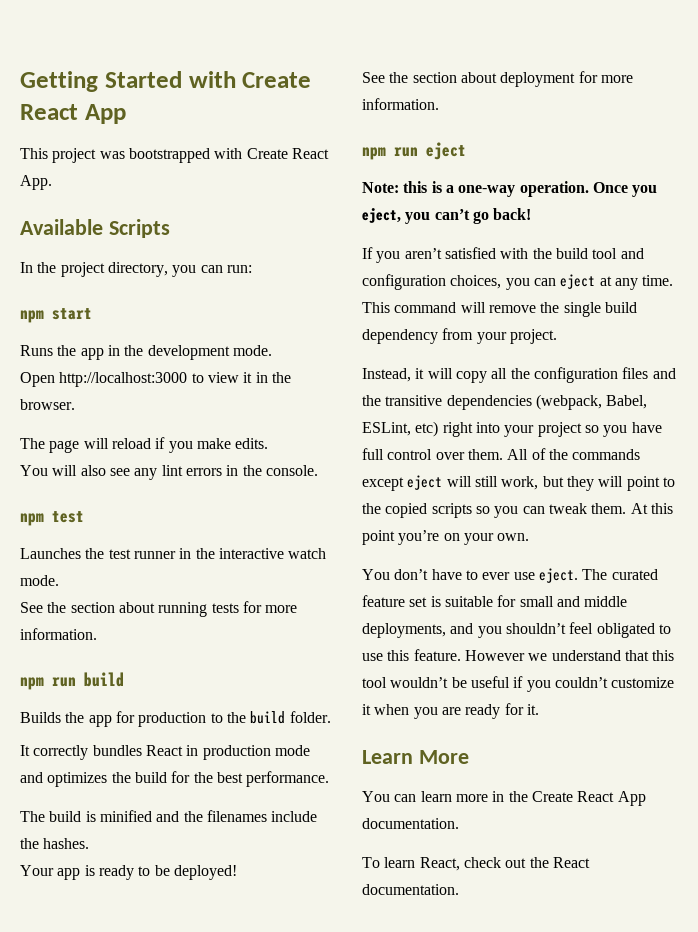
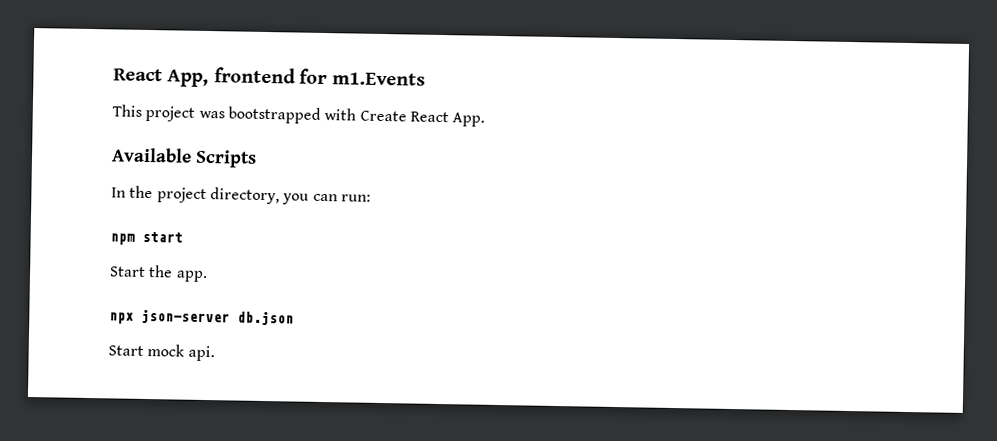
[20,71,312,92] [20,104,126,124] Getting Started with Create React App -> [113,67,426,88] React App, frontend for m1.Events
[20,345,272,360] [20,372,291,387] [20,399,75,410] [20,437,269,453] [20,465,318,480] [20,511,84,526] [20,548,327,559] [20,575,59,586] [20,601,298,617] [20,628,97,640] [20,672,124,690] [20,711,331,727] [20,745,310,760] [20,771,330,787] [20,810,318,822] [20,838,90,849] [20,865,237,880] [362,71,633,87] [362,98,439,110] [362,142,466,160] [362,181,658,197] [362,208,532,224] [362,247,644,263] [362,274,674,290] [362,302,637,317] [362,328,557,344] [362,367,676,383] [362,394,648,410] [362,421,662,437] [362,448,641,460] [362,475,675,491] [362,503,673,518] [362,530,530,545] [362,568,658,583] [362,595,628,607] [362,622,671,638] [362,649,675,661] [362,676,675,692] [362,703,539,719] [362,750,469,764] [362,791,646,806] [362,818,459,829] [362,857,590,871] [362,884,459,895] Runs the app in the development mode. // Open http://localhost:3000 to view it in the browser. // The page will reload if you make edits. // You will also see any lint errors in the console. // npm test // Launches the test runner in the interactive watch mode. // See the section about running tests for more information. // npm run build // Builds the app for production to the build folder. // It correctly bundles React in production mode and optimizes the build for the best performance. // The build is minified and the filenames include the hashes. // Your app is ready to be deployed! // See the section about deployment for more information. // npm run eject // Note: this is a one-way operation. Once you eject, you can’t go back! // If you aren’t satisfied with the build tool and configuration choices, you can eject at any time. This command will remove the single build dependency from your project. // Instead, it will copy all the configuration files and the transitive dependencies (webpack, Babel, ESLint, etc) right into your project so you have full control over them. All of the commands except eject will still work, but they will point to the copied scripts so you can tweak them. At this point you’re on your own. // You don’t have to ever use eject. The curated feature set is suitable for small and middle deployments, and you shouldn’t feel obligated to use this feature. However we understand that this tool wouldn’t be useful if you couldn’t customize it when you are ready for it. // Learn More // You can learn more in the Create React App documentation. // To learn React, check out the React documentation. -> [109,265,208,283] [109,309,294,326] [108,344,215,362] Start the app. // npx json-server db.json // Start mock api.

